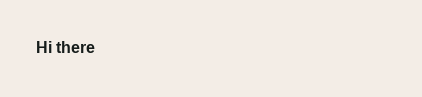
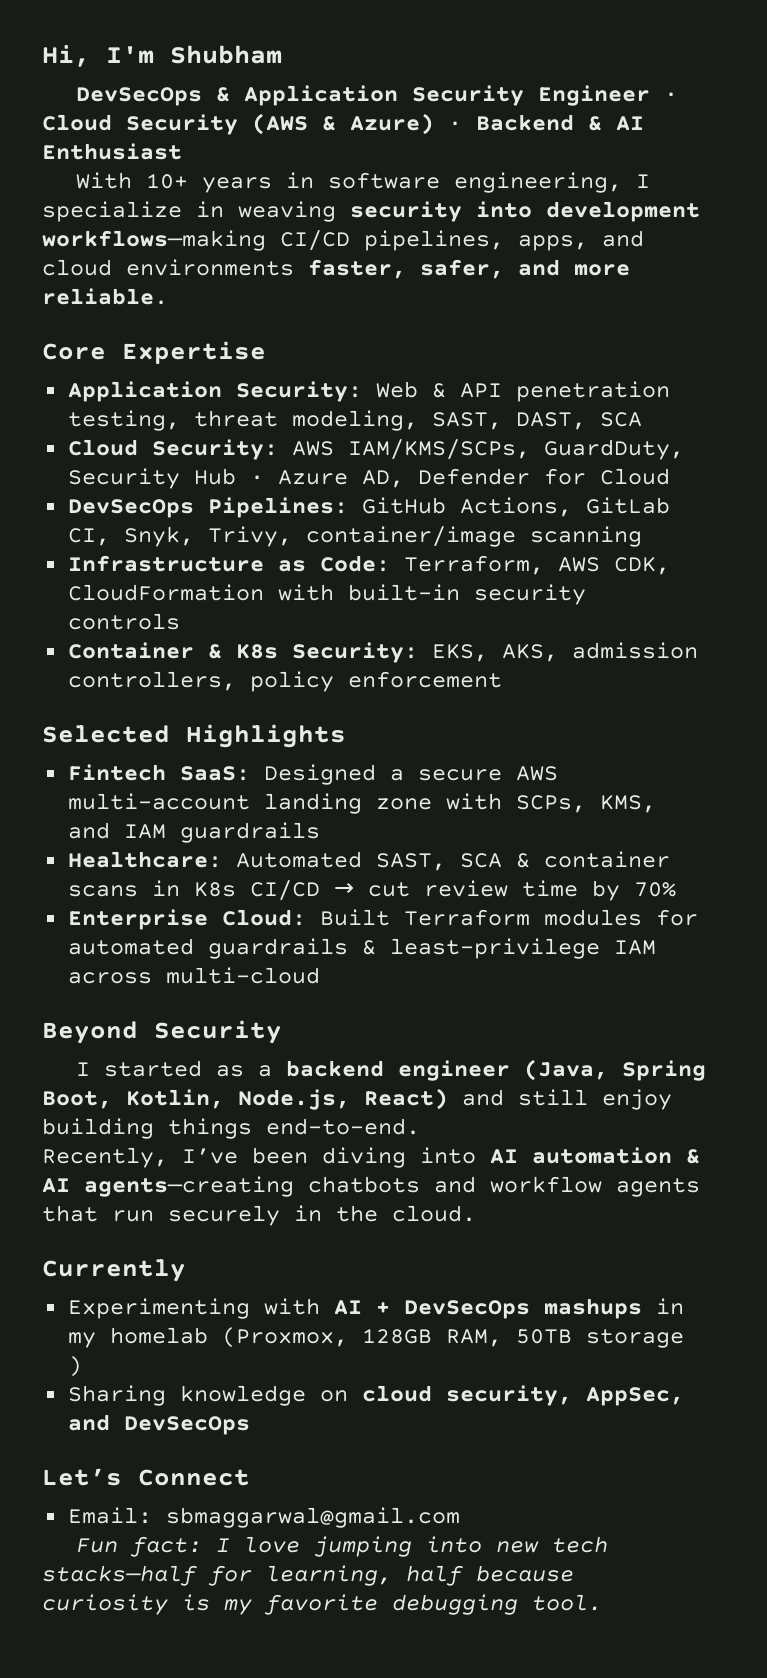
[36,41,96,53] Hi there -> [42,45,282,67] [75,85,678,106] [42,113,644,135] [42,143,182,160] [75,172,650,193] [42,201,700,222] [42,230,644,251] [42,259,630,279] [42,288,168,305] [42,341,266,364] [67,381,670,402] [67,410,642,431] [67,439,684,460] [67,468,670,489] [67,497,670,518] [67,526,642,547] [67,555,670,575] [67,584,586,605] [67,613,180,630] [67,642,698,663] [67,671,502,692] [42,724,346,748] [67,764,558,785] [67,793,656,814] [67,822,320,843] [67,851,670,871] [67,880,676,901] [67,909,698,930] [67,938,656,959] [67,967,320,984] [42,1020,282,1044] [75,1059,706,1081] [42,1088,672,1110] [42,1118,420,1139] [42,1147,700,1168] [42,1176,700,1197] [42,1205,476,1226] [42,1259,186,1282] [67,1298,684,1319] [67,1327,684,1348] [67,1356,82,1377] [67,1385,684,1406] [67,1414,250,1435] [42,1468,250,1486] [67,1507,460,1528] [75,1536,608,1557] [42,1565,574,1586] [42,1594,602,1615] Hi, I'm Shubham // DevSecOps & Application Security Engineer · Cloud Security (AWS & Azure) · Backend & AI Enthusiast // With 10+ years in software engineering, I specialize in weaving security into development workflows—making CI/CD pipelines, apps, and cloud environments faster, safer, and more reliable. // Core Expertise // Application Security: Web & API penetration testing, threat modeling, SAST, DAST, SCA // Cloud Security: AWS IAM/KMS/SCPs, GuardDuty, Security Hub · Azure AD, Defender for Cloud // DevSecOps Pipelines: GitHub Actions, GitLab CI, Snyk, Trivy, container/image scanning // Infrastructure as Code: Terraform, AWS CDK, CloudFormation with built-in security controls // Container & K8s Security: EKS, AKS, admission controllers, policy enforcement // Selected Highlights // Fintech SaaS: Designed a secure AWS multi-account landing zone with SCPs, KMS, and IAM guardrails // Healthcare: Automated SAST, SCA & container scans in K8s CI/CD → cut review time by 70% // Enterprise Cloud: Built Terraform modules for automated guardrails & least-privilege IAM across multi-cloud // Beyond Security // I started as a backend engineer (Java, Spring Boot, Kotlin, Node.js, React) and still enjoy building things end-to-end. // Recently, I’ve been diving into AI automation & AI agents—creating chatbots and workflow agents that run securely in the cloud. // Currently // Experimenting with AI + DevSecOps mashups in my homelab (Proxmox, 128GB RAM, 50TB storage ) // Sharing knowledge on cloud security, AppSec, and DevSecOps // Let’s Connect // Email: sbmaggarwal@gmail.com // Fun fact: I love jumping into new tech stacks—half for learning, half because curiosity is my favorite debugging tool.

